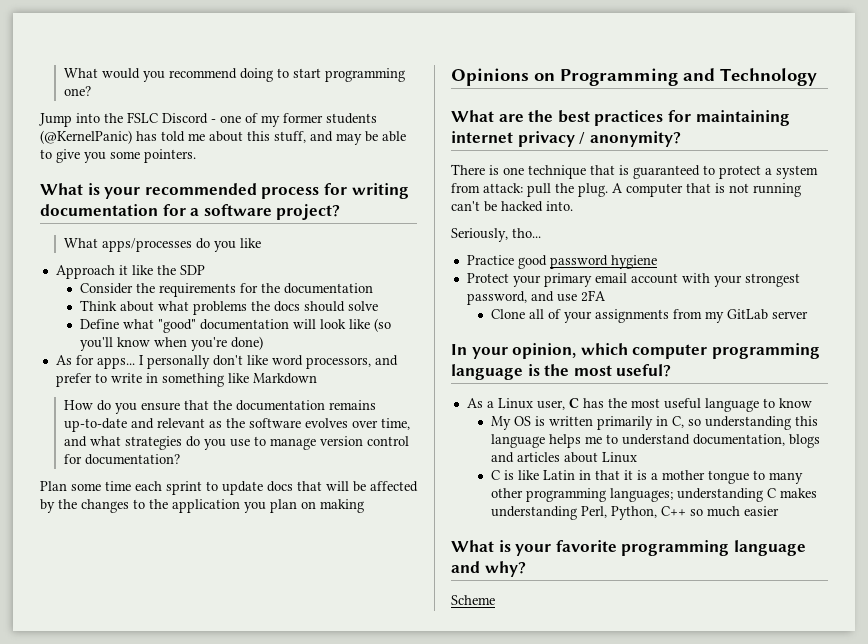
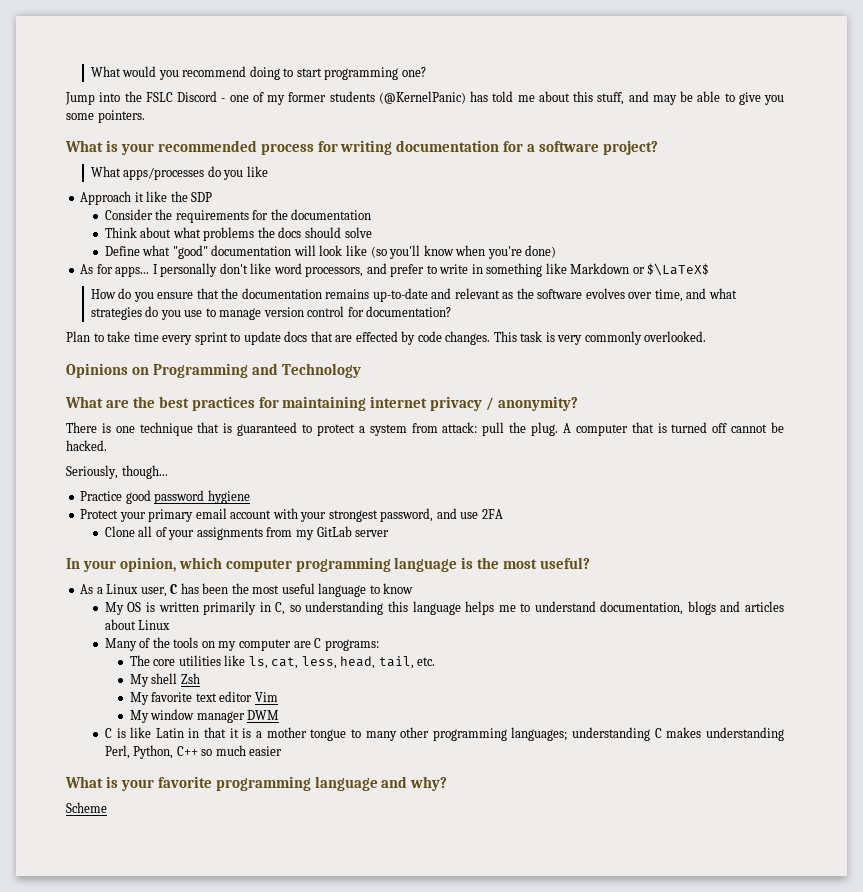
(317, 378) none -> [632,263,710,276] or $\LaTeX$
[71,481,162,491] some time each -> [93,331,193,345] to take time every
[326,481,418,492] [40,499,364,513] will be affected by the changes to the application you plan on making -> [335,331,707,345] are effected by code changes. This task is very commonly overlooked.
[729,183,801,197] [451,201,573,212] not running can't be hacked into. -> [671,422,784,433] [66,440,107,451] turned off cannot be hacked.
[512,228,541,238] tho... -> [121,465,168,479] though...
(604, 403) none -> [202,583,229,594] been
(637, 457) none -> [104,637,379,651] [129,655,436,669] [129,673,200,687] [129,691,278,705] [129,709,280,723] // Many of the tools on my computer are C programs: // The core utilities like ls, cat, less, head, tail, etc. // My shell Zsh // My favorite text editor Vim // My window manager DWM

